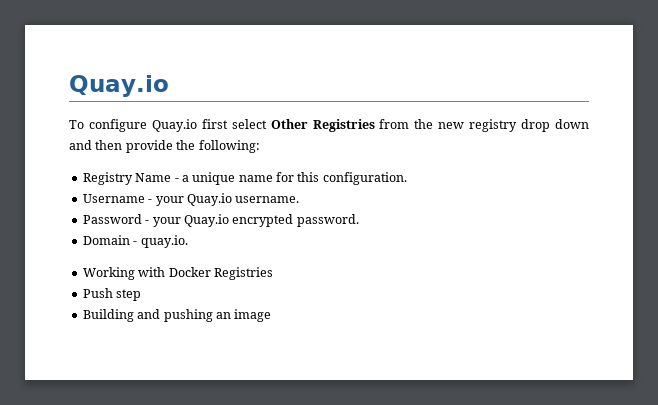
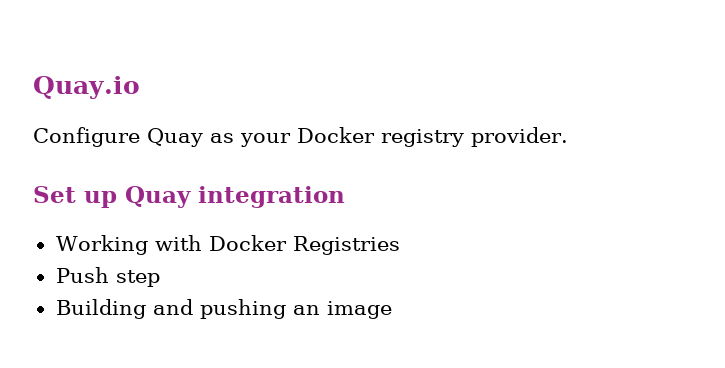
[69,119,590,132] [69,140,260,153] [82,172,407,185] [82,193,300,206] [82,214,359,227] [82,235,188,248] To configure Quay.io first select Other Registries from the new registry drop down and then provide the following: // Registry Name - a unique name for this configuration. // Username - your Quay.io username. // Password - your Quay.io encrypted password. // Domain - quay.io. -> [33,127,568,147] [33,186,345,208] Configure Quay as your Docker registry provider. // Set up Quay integration

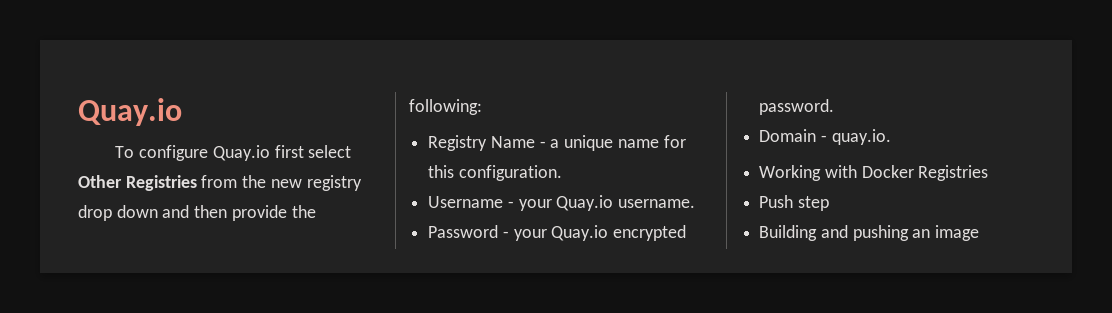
[33,127,568,147] [33,186,345,208] Configure Quay as your Docker registry provider. // Set up Quay integration -> [115,145,352,161] [78,175,362,191] [78,205,316,221] [409,99,482,115] [428,135,686,151] [428,165,562,181] [428,195,696,211] [428,225,687,241] [759,99,835,115] [759,129,891,145] To configure Quay.io first select Other Registries from the new registry drop down and then provide the following: // Registry Name - a unique name for this configuration. // Username - your Quay.io username. // Password - your Quay.io encrypted password. // Domain - quay.io.

